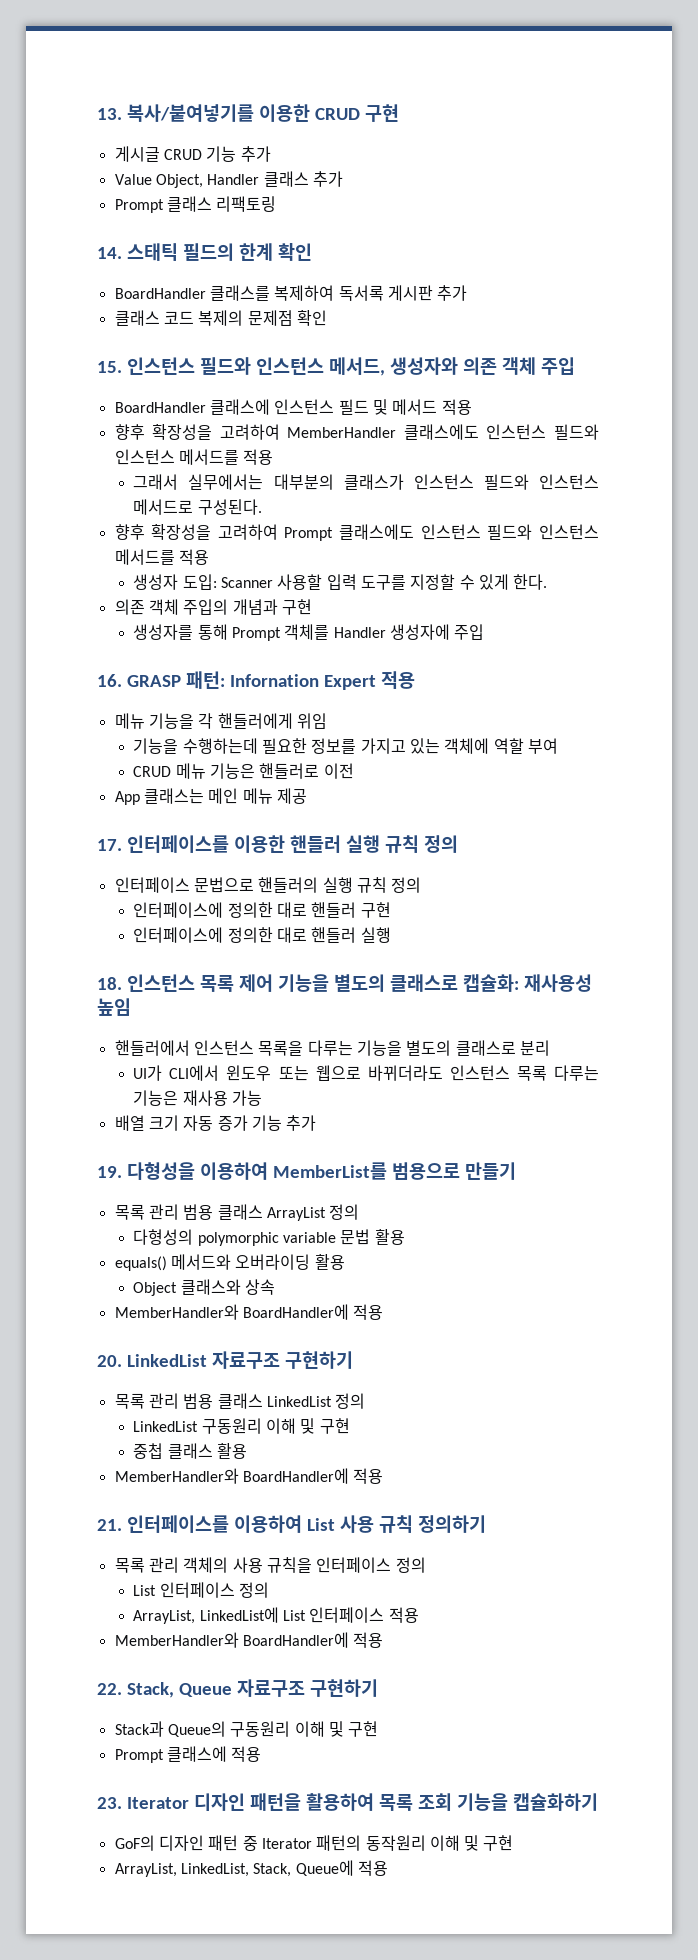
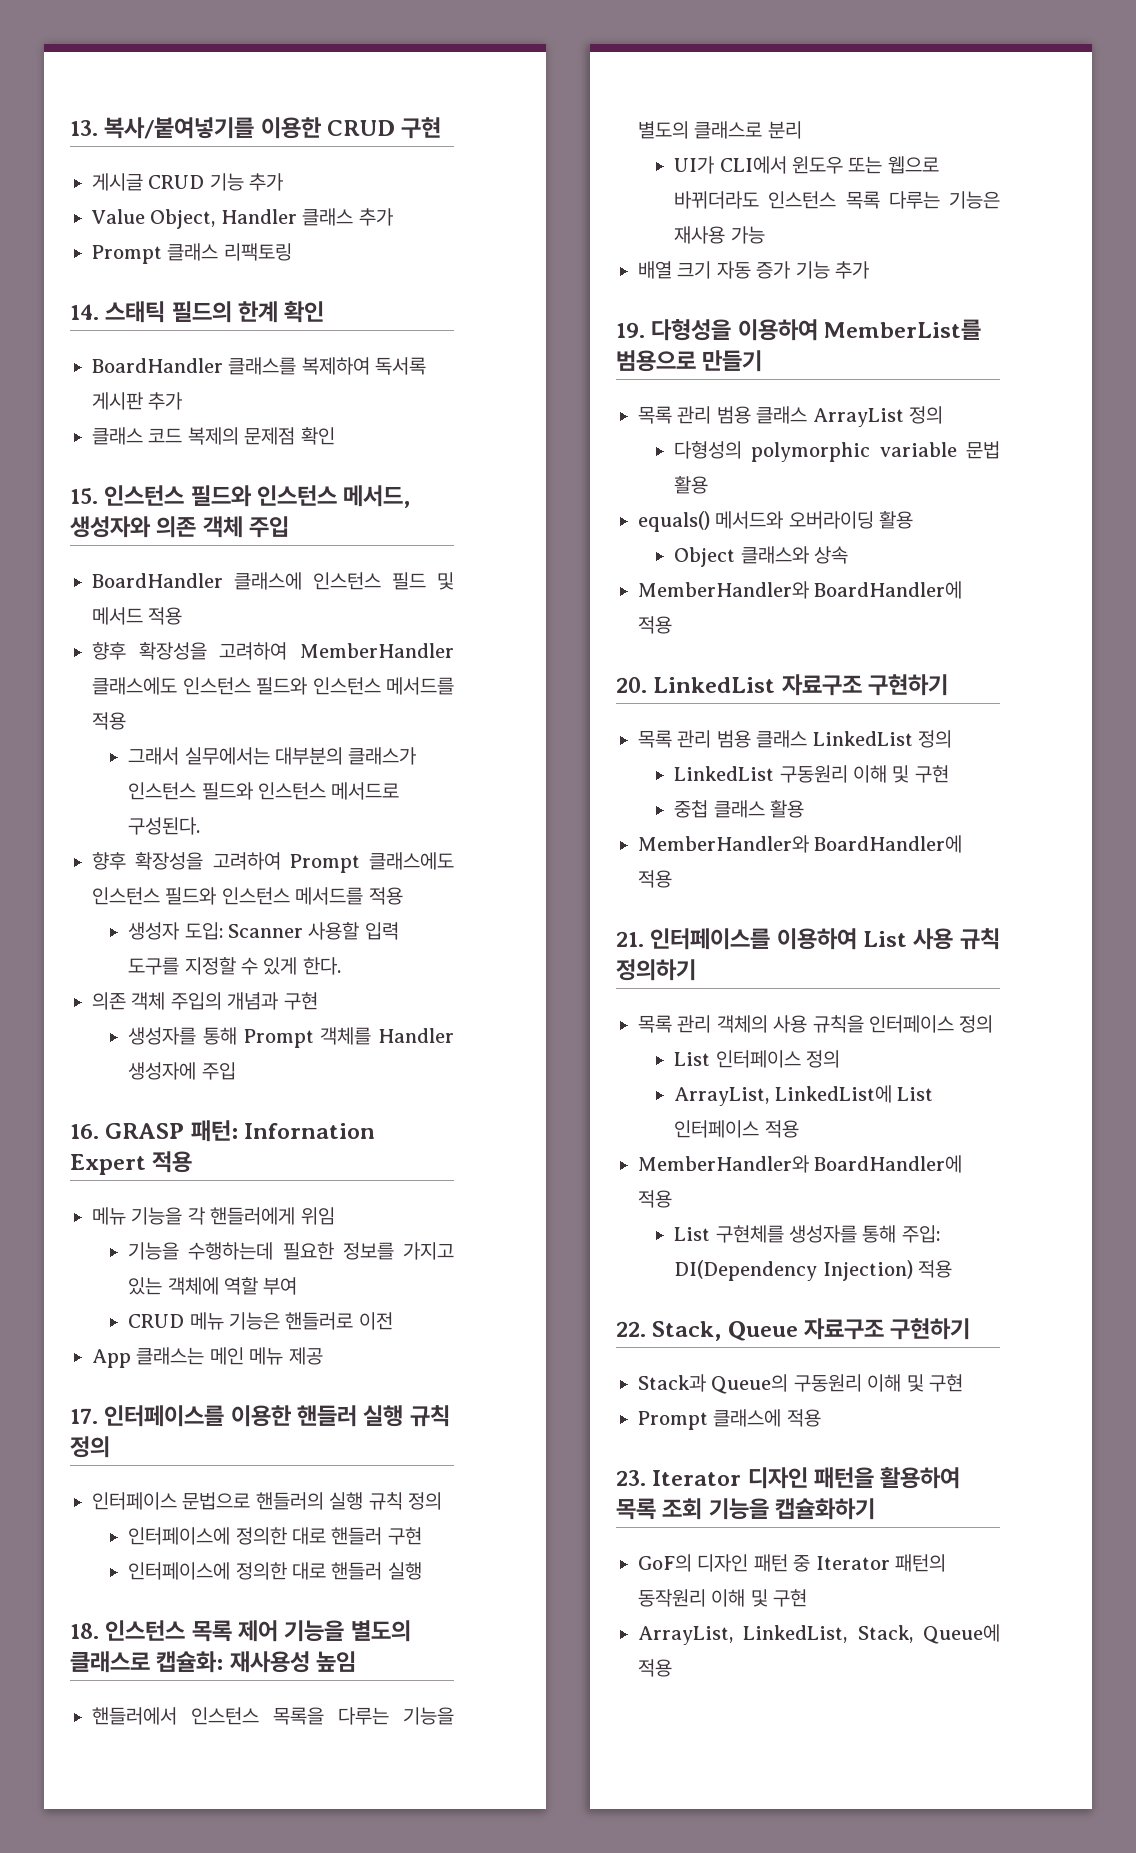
(384, 1640) none -> [674,1225,940,1243] [674,1260,952,1281] // List 구현체를 생성자를 통해 주입: DI(Dependency Injection) 적용

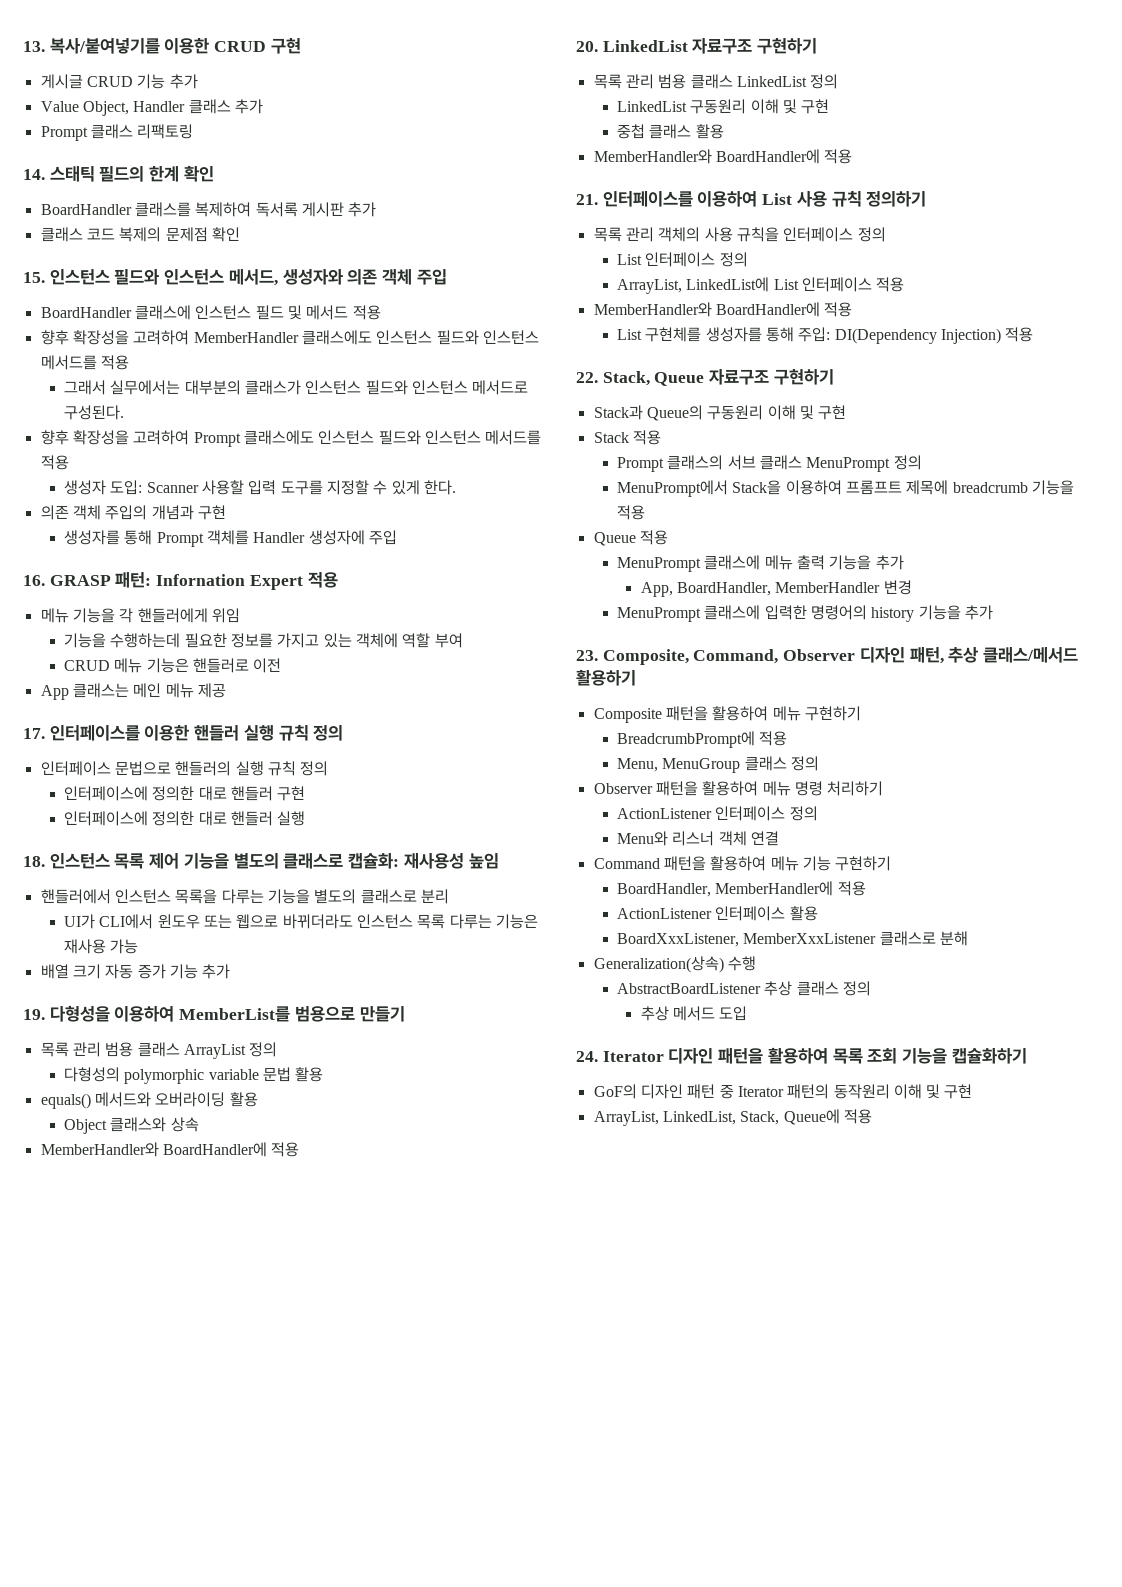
[638,1409,821,1430] [616,1470,646,1486] Prompt 클래스에 적용 // 23. -> [593,430,661,445] [617,455,922,472] [617,480,1075,497] [617,505,646,520] [593,530,668,546] [617,555,904,572] [640,580,912,597] [617,605,994,622] [576,647,1079,665] [576,669,636,686] [593,706,861,723] [617,731,788,748] [617,756,820,773] [593,781,884,796] [617,806,818,821] [617,831,780,846] [593,856,892,871] [617,881,866,897] [617,906,818,921] [617,931,969,947] [593,956,756,973] [617,981,872,996] [640,1006,748,1021] [576,1051,598,1062] Stack 적용 // Prompt 클래스의 서브 클래스 MenuPrompt 정의 // MenuPrompt에서 Stack을 이용하여 프롬프트 제목에 breadcrumb 기능을 적용 // Queue 적용 // MenuPrompt 클래스에 메뉴 출력 기능을 추가 // App, BoardHandler, MemberHandler 변경 // MenuPrompt 클래스에 입력한 명령어의 history 기능을 추가 // 23. Composite, Command, Observer 디자인 패턴, 추상 클래스/메서드 활용하기 // Composite 패턴을 활용하여 메뉴 구현하기 // BreadcrumbPrompt에 적용 // Menu, MenuGroup 클래스 정의 // Observer 패턴을 활용하여 메뉴 명령 처리하기 // ActionListener 인터페이스 정의 // Menu와 리스너 객체 연결 // Command 패턴을 활용하여 메뉴 기능 구현하기 // BoardHandler, MemberHandler에 적용 // ActionListener 인터페이스 활용 // BoardXxxListener, MemberXxxListener 클래스로 분해 // Generalization(상속) 수행 // AbstractBoardListener 추상 클래스 정의 // 추상 메서드 도입 // 24.

